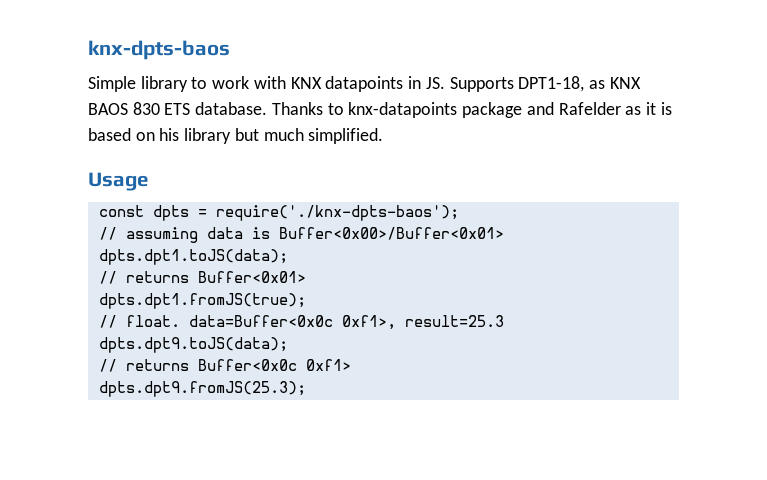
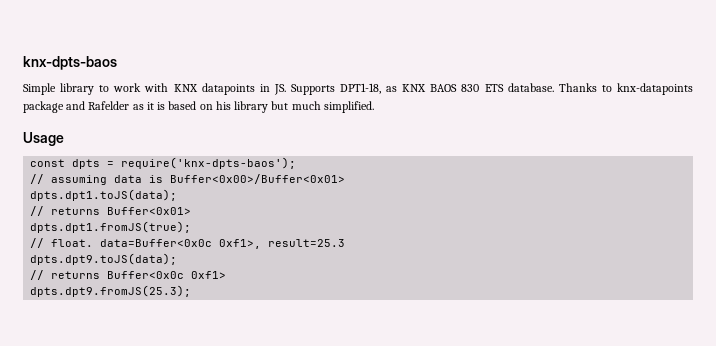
[215,205,459,221] require('./knx-dpts-baos'); -> [121,157,297,169] require('knx-dpts-baos');

